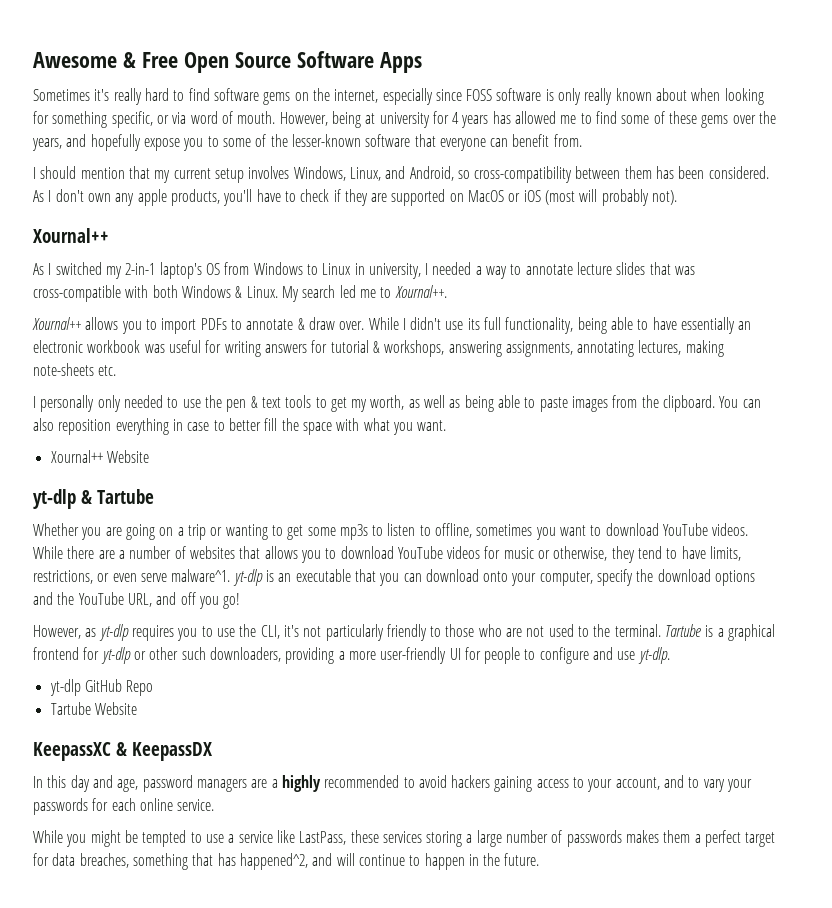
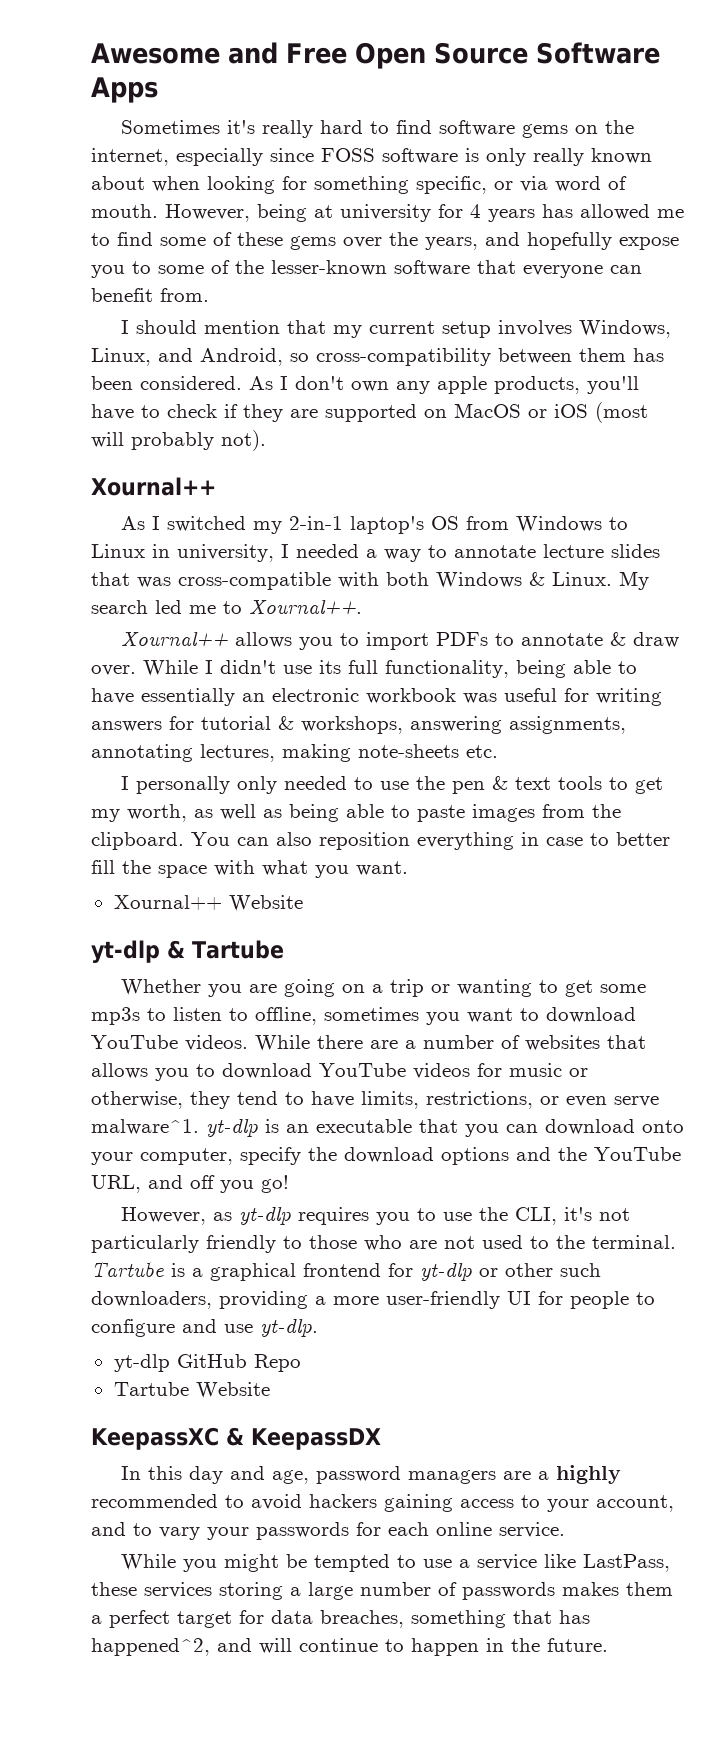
[122,52,136,68] & -> [228,42,278,64] and

